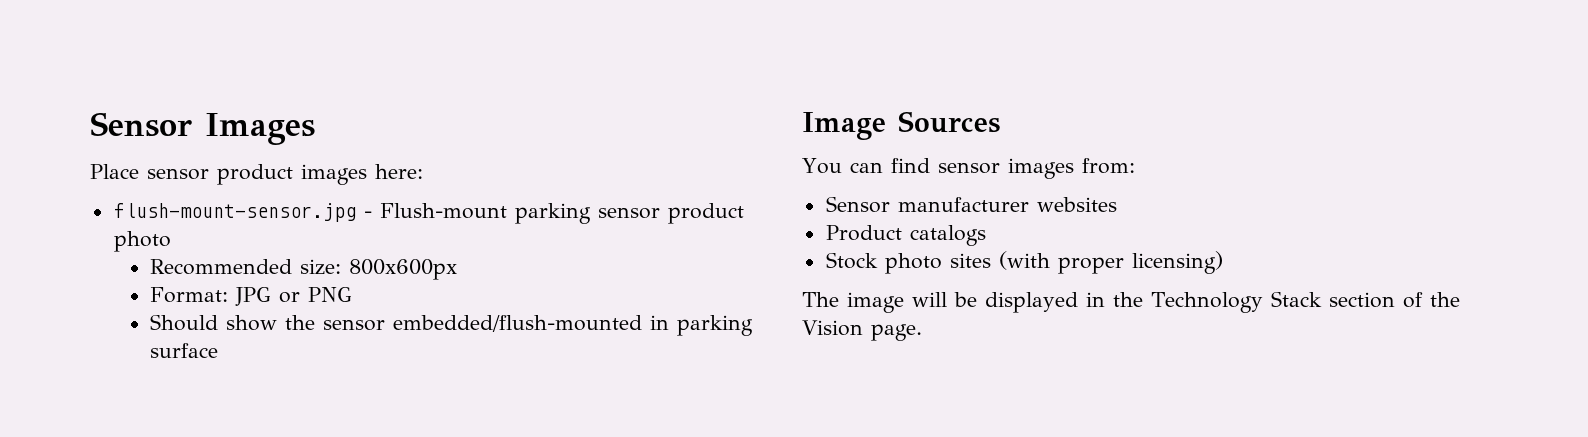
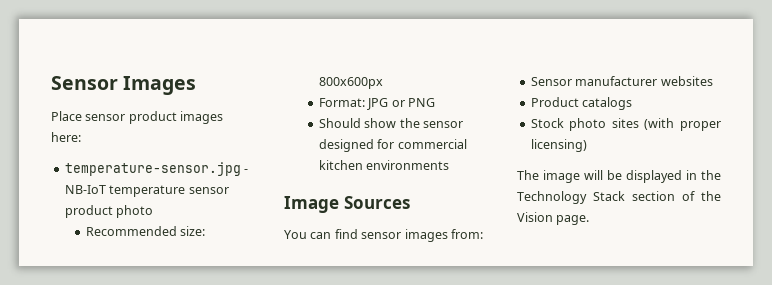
[113,203,591,224] flush-mount-sensor.jpg - Flush-mount parking -> [64,162,249,176] [64,185,186,197] temperature-sensor.jpg - NB-IoT temperature
[392,315,753,336] [149,343,218,358] embedded/flush-mounted in parking surface -> [318,139,467,152] [318,160,450,170] designed for commercial kitchen environments

